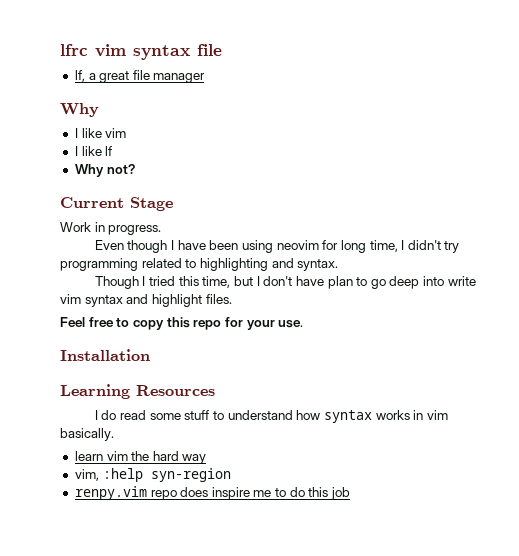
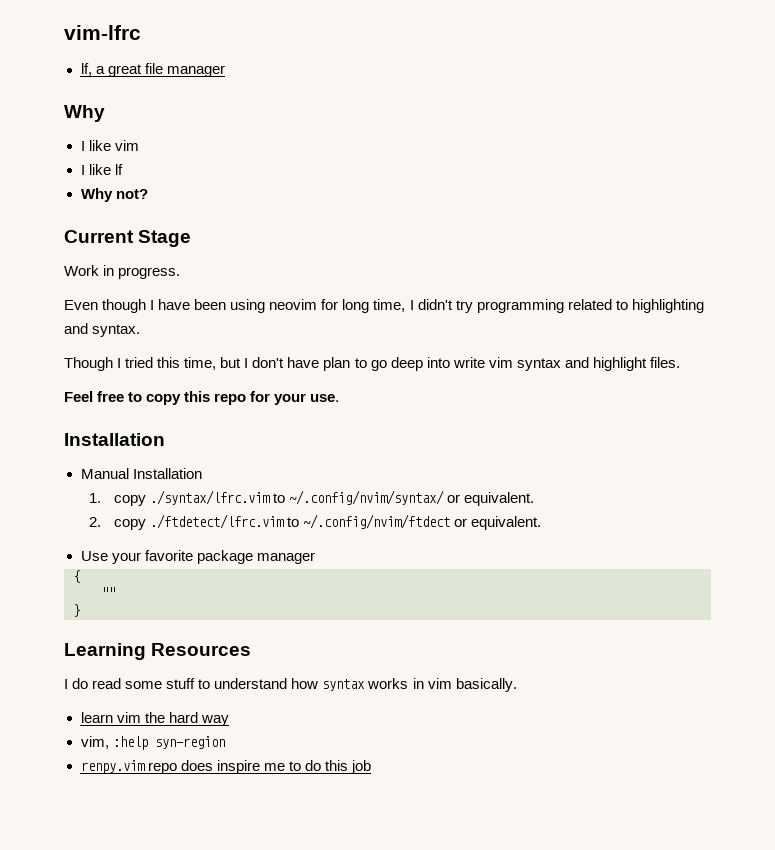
[60,44,222,60] lfrc vim syntax file -> [64,25,141,40] vim-lfrc
(150, 355) none -> [80,468,202,479] [89,490,535,506] [89,514,542,530] [80,550,315,564] [73,570,80,583] [101,587,115,598] [73,604,80,617] // Manual Installation // 1. copy ./syntax/lfrc.vim to ~/.config/nvim/syntax/ or equivalent. // 2. copy ./ftdetect/lfrc.vim to ~/.config/nvim/ftdect or equivalent. // Use your favorite package manager // { // "" // }

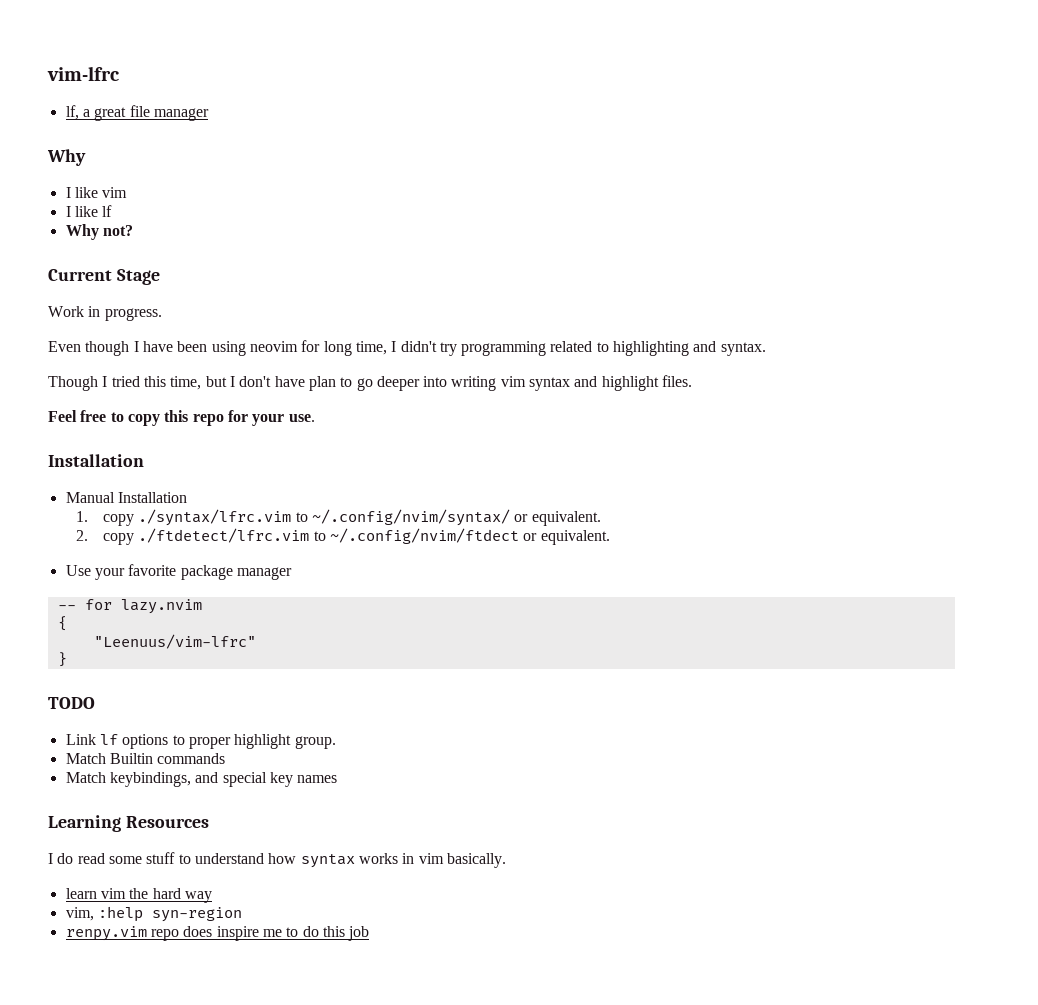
[390,357,485,371] deep into write -> [376,376,497,391] deeper into writing
(315, 558) none -> [57,599,202,614] // -- for lazy.nvim
[101,587,115,598] "" -> [93,634,256,649] "Leenuus/vim-lfrc"
(80, 610) none -> [48,697,95,709] [65,734,336,749] [65,753,226,764] [65,772,338,787] // TODO // Link lf options to proper highlight group. // Match Builtin commands // Match keybindings, and special key names

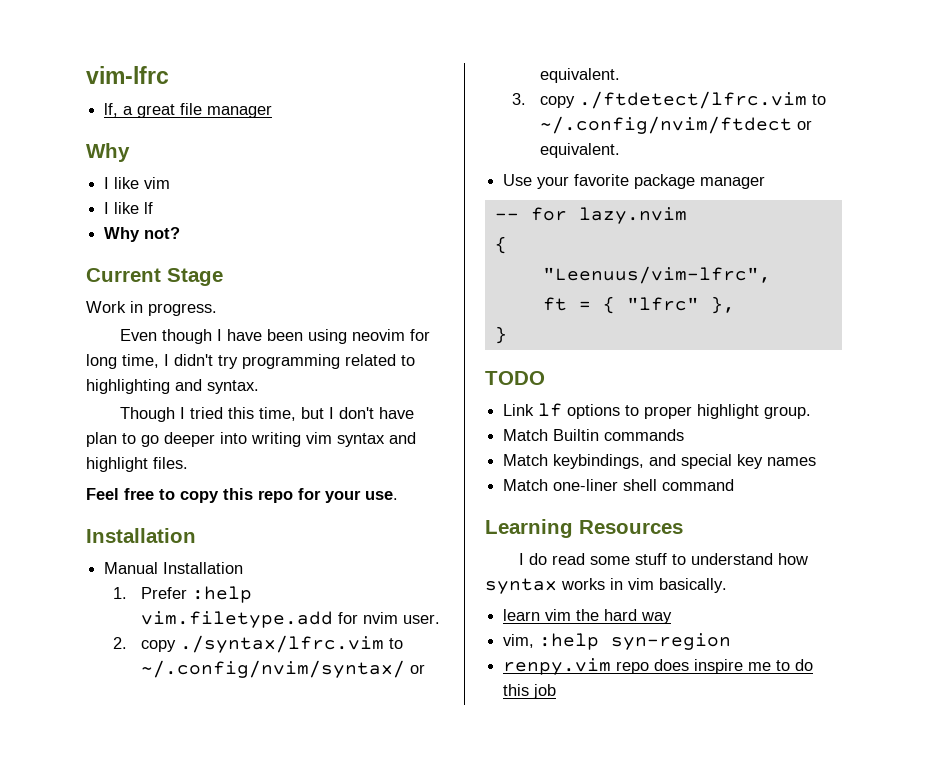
(88, 516) none -> [140,586,252,603] [140,611,440,628] [113,637,128,649] Prefer :help vim.filetype.add for nvim user. // 2.
[75,530,88,541] 2. -> [512,93,527,105] 3.
[93,634,256,649] "Leenuus/vim-lfrc" -> [542,266,771,284] [542,296,735,314] "Leenuus/vim-lfrc", // ft = { "lfrc" },
(338, 779) none -> [503,479,735,491] // Match one-liner shell command

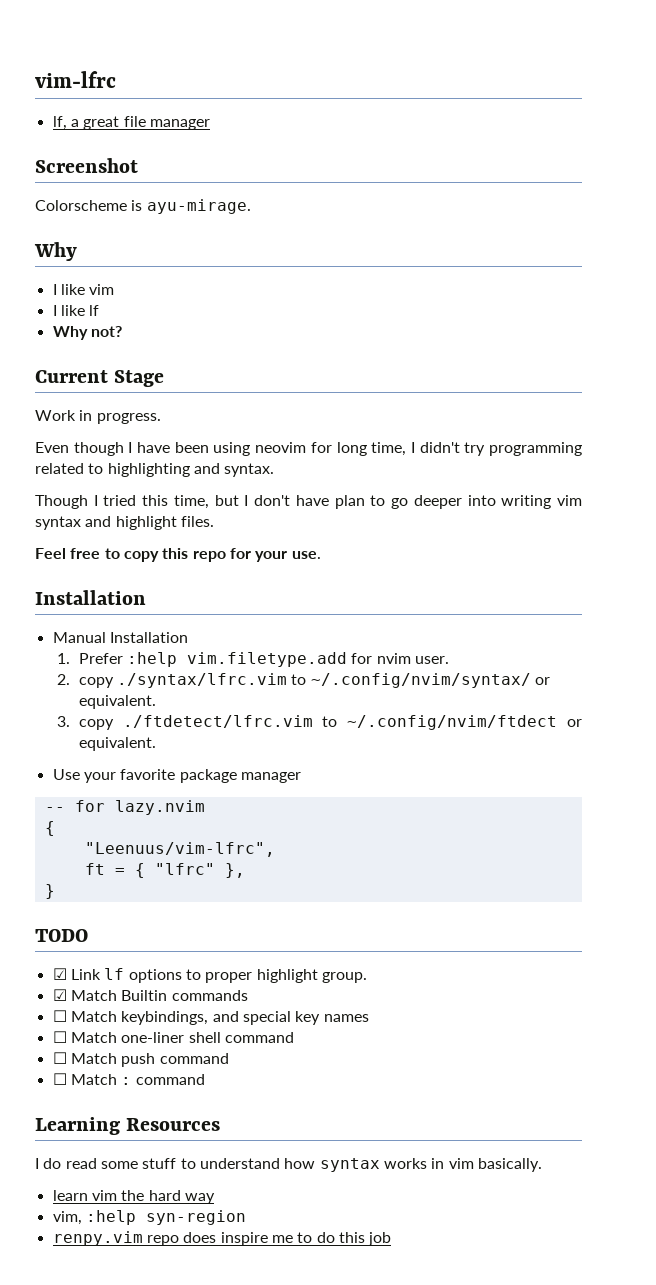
(273, 111) none -> [35,158,138,173] [35,199,251,214] // Screenshot // Colorscheme is ayu-mirage.
(545, 378) none -> [52,968,67,980] ☑
(812, 412) none -> [52,989,67,1001] ☑
(685, 435) none -> [52,1010,67,1022] ☐
(817, 461) none -> [52,1031,67,1043] ☐
(735, 485) none -> [52,1052,229,1067] [52,1073,205,1085] // ☐ Match push command // ☐ Match : command

